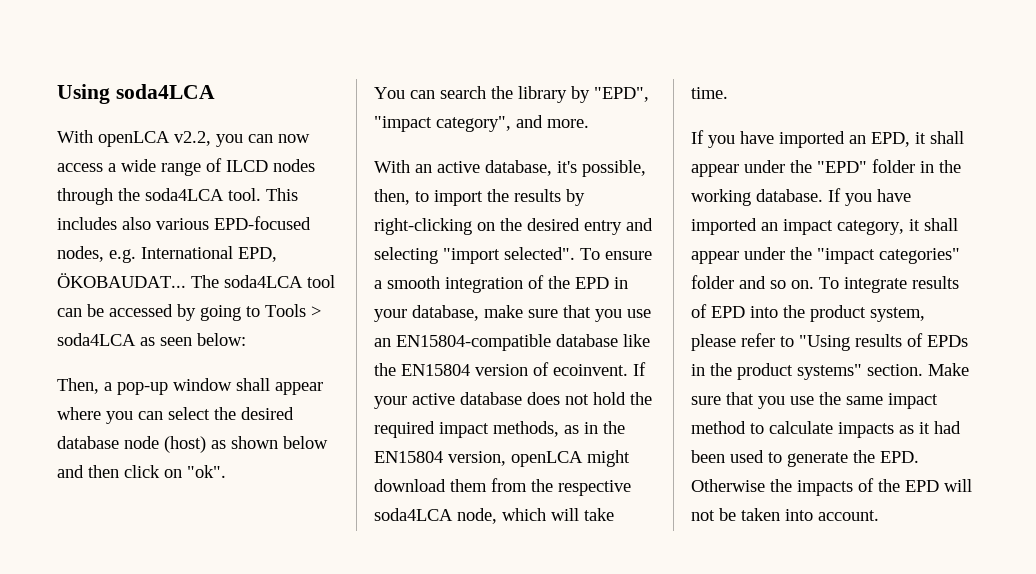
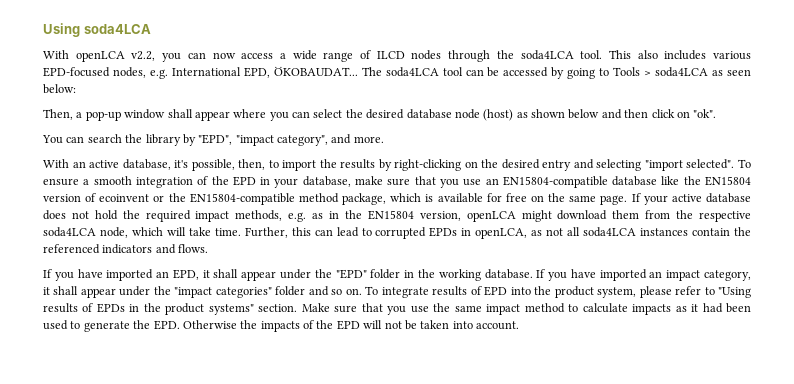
[57,217,151,230] includes also -> [637,50,707,60] also includes
[553,364,628,376] ecoinvent. -> [99,193,628,205] ecoinvent or the EN15804-compatible method package, which is available for free on the same page.
(559, 429) none -> [288,212,307,222] e.g.
(728, 93) none -> [244,227,752,239] [43,244,209,254] Further, this can lead to corrupted EPDs in openLCA, as not all soda4LCA instances contain the referenced indicators and flows.

